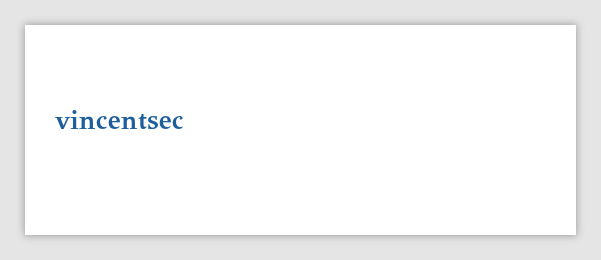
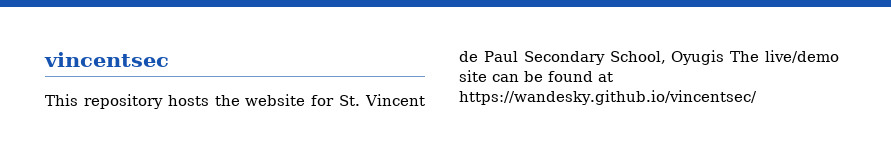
(184, 120) none -> [45,94,425,109] [459,50,839,65] [459,70,613,82] [459,90,757,105] // This repository hosts the website for St. Vincent de Paul Secondary School, Oyugis The live/demo site can be found at https://wandesky.github.io/vincentsec/

